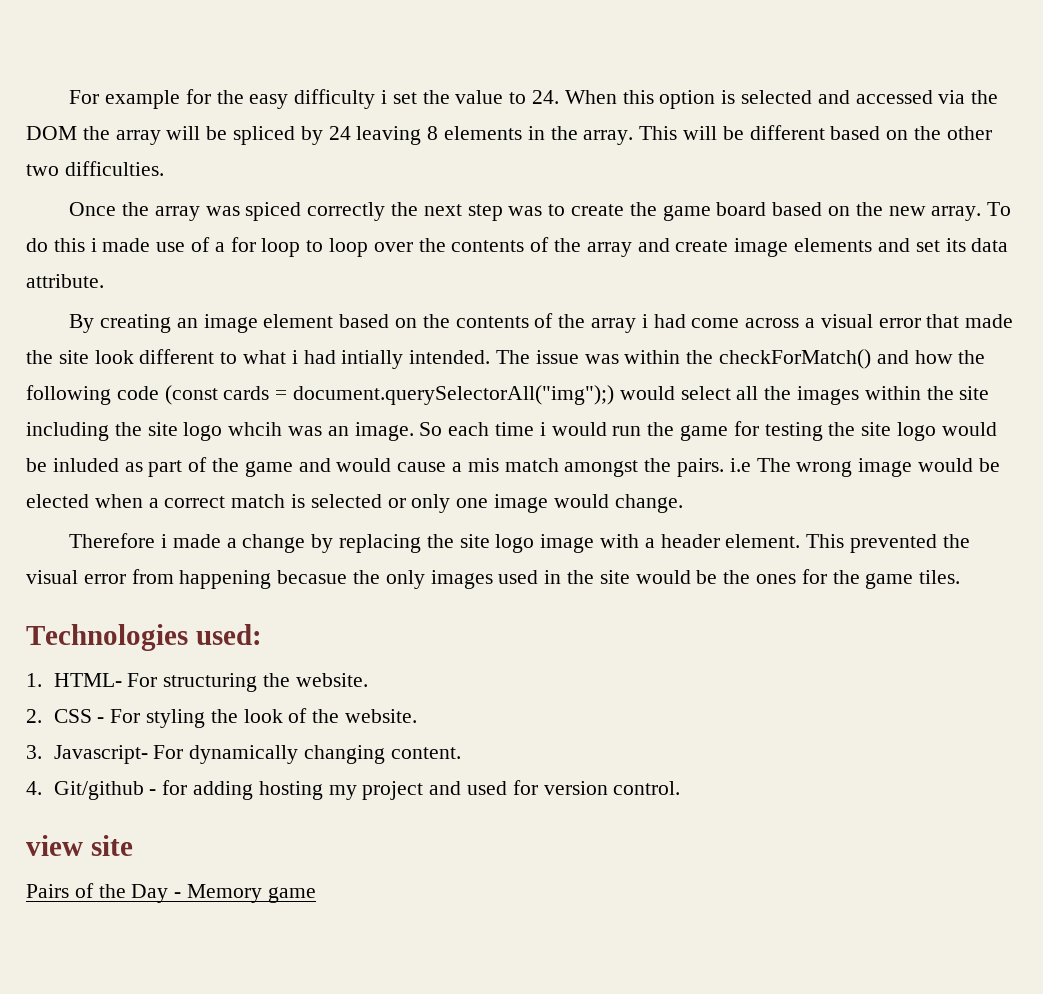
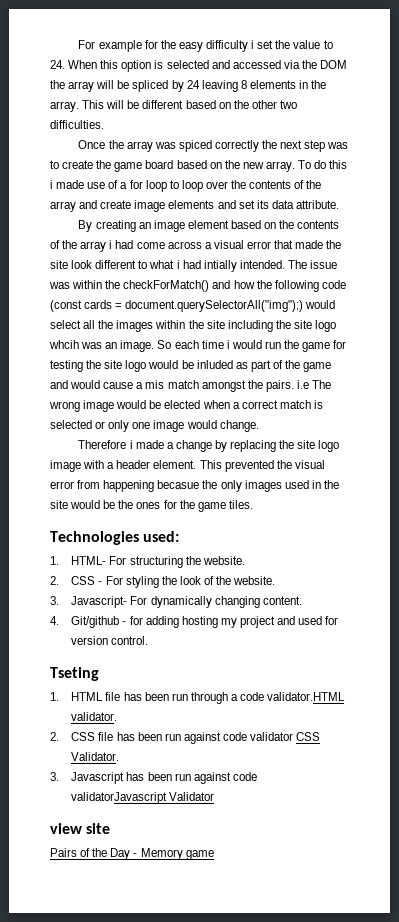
(681, 788) none -> [50,667,99,681] [50,692,346,704] [71,712,118,721] [50,732,321,744] [71,752,120,761] [50,772,257,784] [71,792,215,804] // Tseting // 1. HTML file has been run through a code validator.HTML validator. // 2. CSS file has been run against code validator CSS Validator. // 3. Javascript has been run against code validatorJavascript Validator

